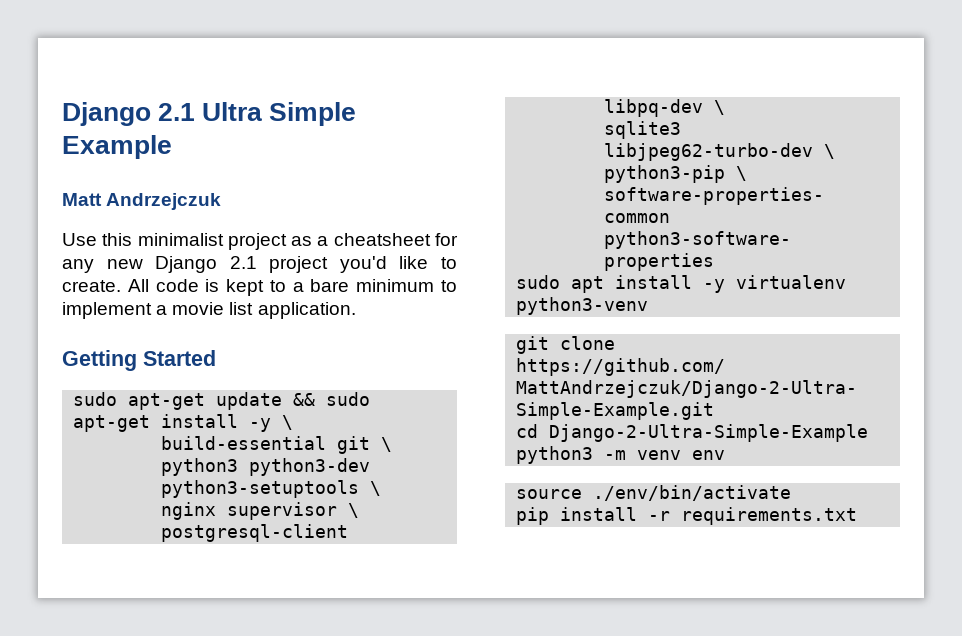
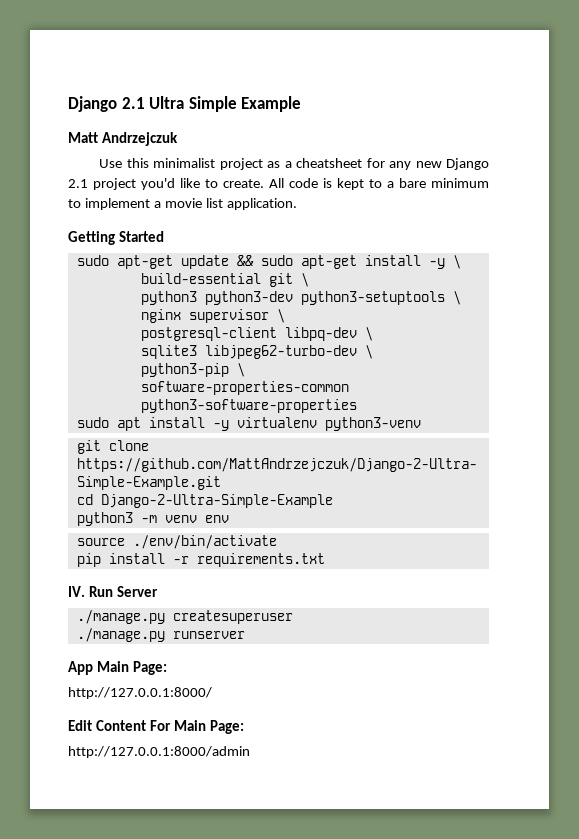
(858, 516) none -> [68,586,158,597] [76,610,293,624] [76,628,245,642] [68,661,167,675] [68,687,212,699] [68,720,244,734] [68,746,250,758] // IV. Run Server // ./manage.py createsuperuser // ./manage.py runserver // App Main Page: // http://127.0.0.1:8000/ // Edit Content For Main Page: // http://127.0.0.1:8000/admin

